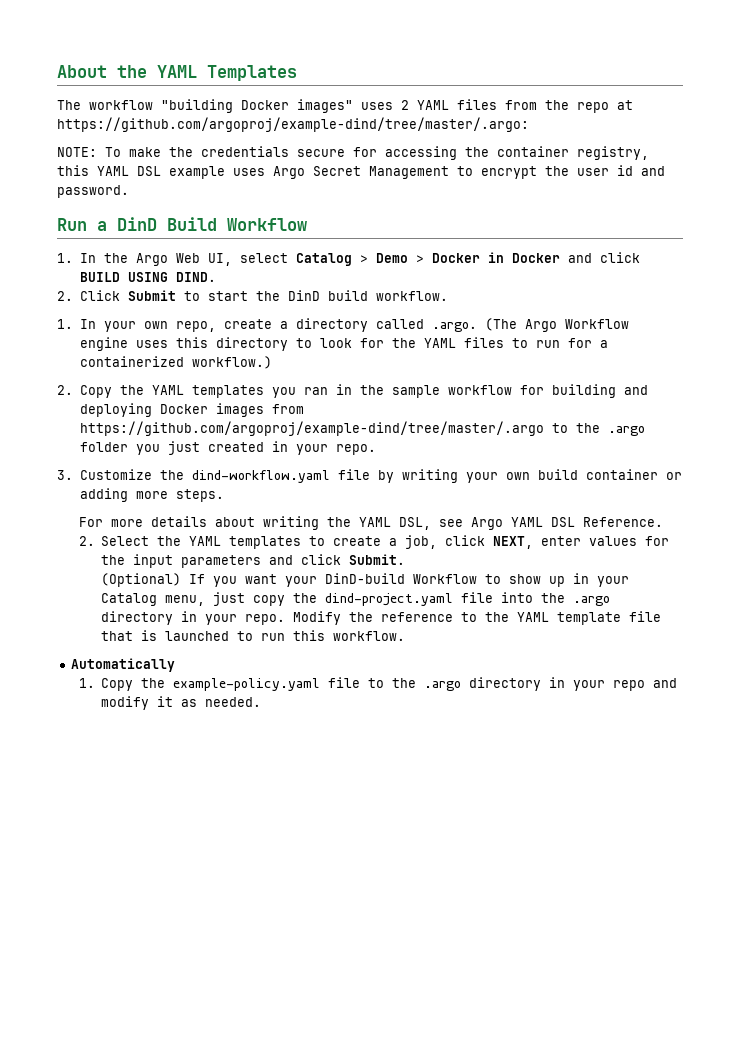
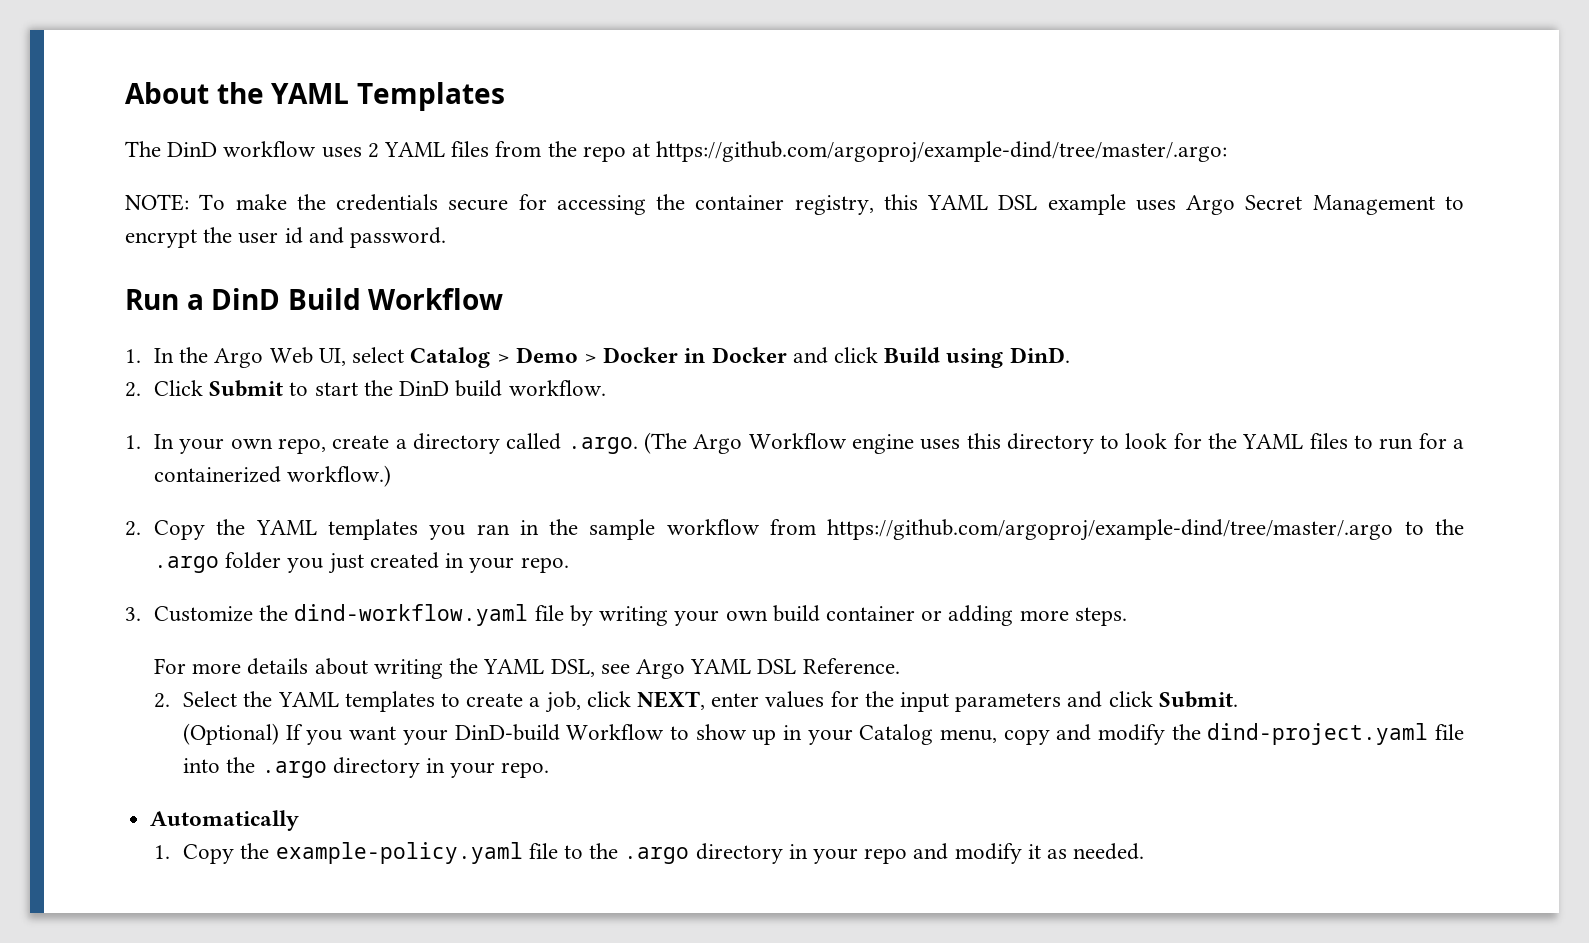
[89,99,353,113] workflow "building Docker images" -> [167,141,317,157] DinD workflow
[79,272,216,282] BUILD USING DIND. -> [884,347,1070,368] Build using DinD.
[519,384,648,398] [79,403,264,417] for building and deploying Docker images -> (760, 527) none
[212,592,285,606] just copy -> [1003,724,1165,745] copy and modify
[292,611,661,625] [100,630,405,641] Modify the reference to the YAML template file that is launched to run this workflow. -> (550, 770) none

